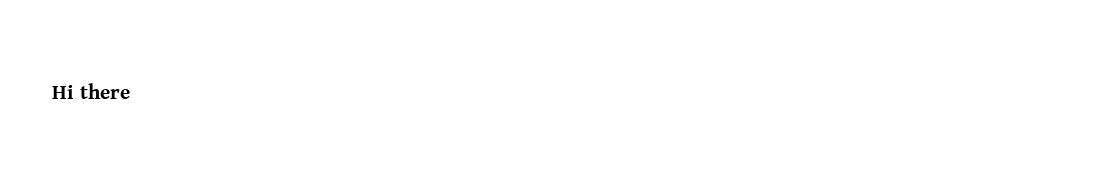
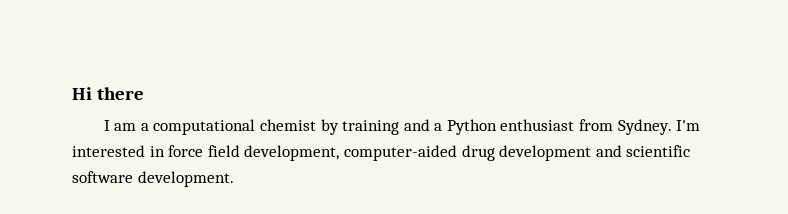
(130, 91) none -> [103,119,701,135] [72,145,691,161] [72,171,234,187] // I am a computational chemist by training and a Python enthusiast from Sydney. I'm interested in force field development, computer-aided drug development and scientific software development.

